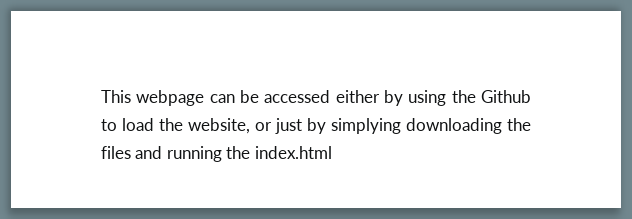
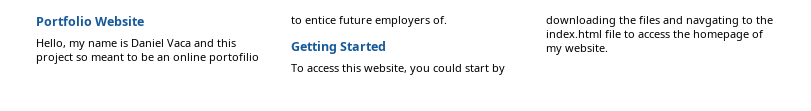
[101,90,531,106] [101,118,531,134] [101,146,332,162] This webpage can be accessed either by using the Github to load the website, or just by simplying downloading the files and running the index.html -> [36,16,145,26] [36,39,236,50] [36,53,259,64] [291,16,447,27] [291,41,387,54] [291,64,505,75] [546,16,773,27] [546,30,764,41] [546,44,608,55] Portfolio Website // Hello, my name is Daniel Vaca and this project so meant to be an online portofilio to entice future employers of. // Getting Started // To access this website, you could start by downloading the files and navgating to the index.html file to access the homepage of my website.

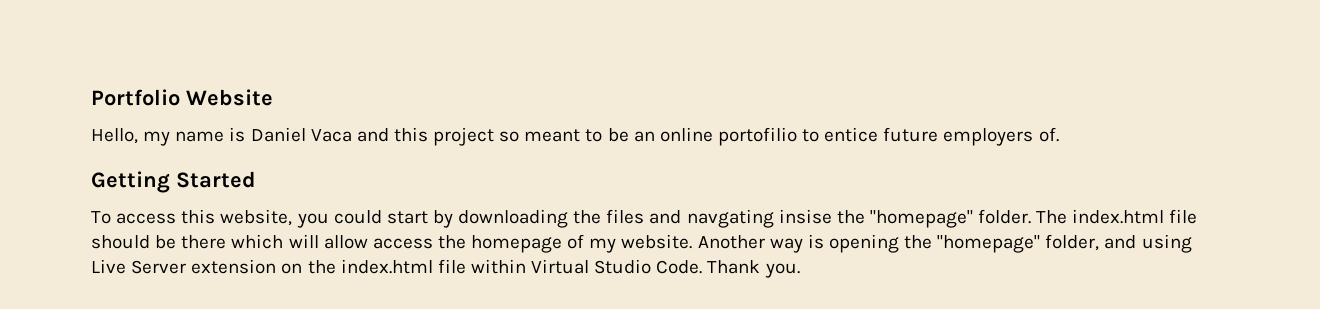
[742,16,773,24] [546,30,635,38] to the index.html file to -> [778,209,1198,228] [91,234,368,249] insise the "homepage" folder. The index.html file should be there which will allow
(608, 48) none -> [697,234,1192,253] [91,259,800,278] Another way is opening the "homepage" folder, and using Live Server extension on the index.html file within Virtual Studio Code. Thank you.

